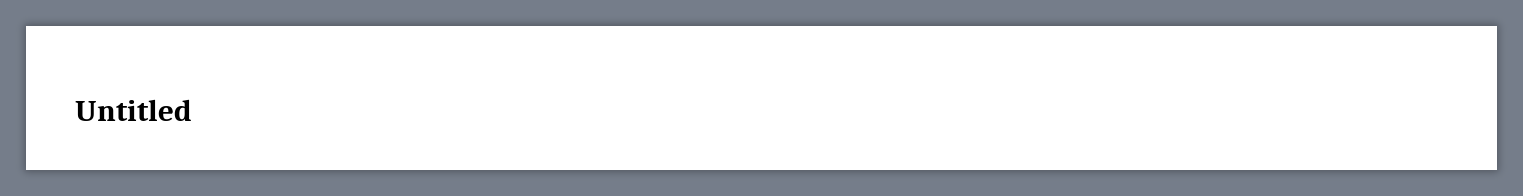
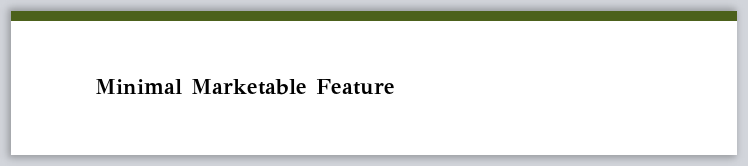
[75,99,192,121] Untitled -> [95,79,395,95] Minimal Marketable Feature

